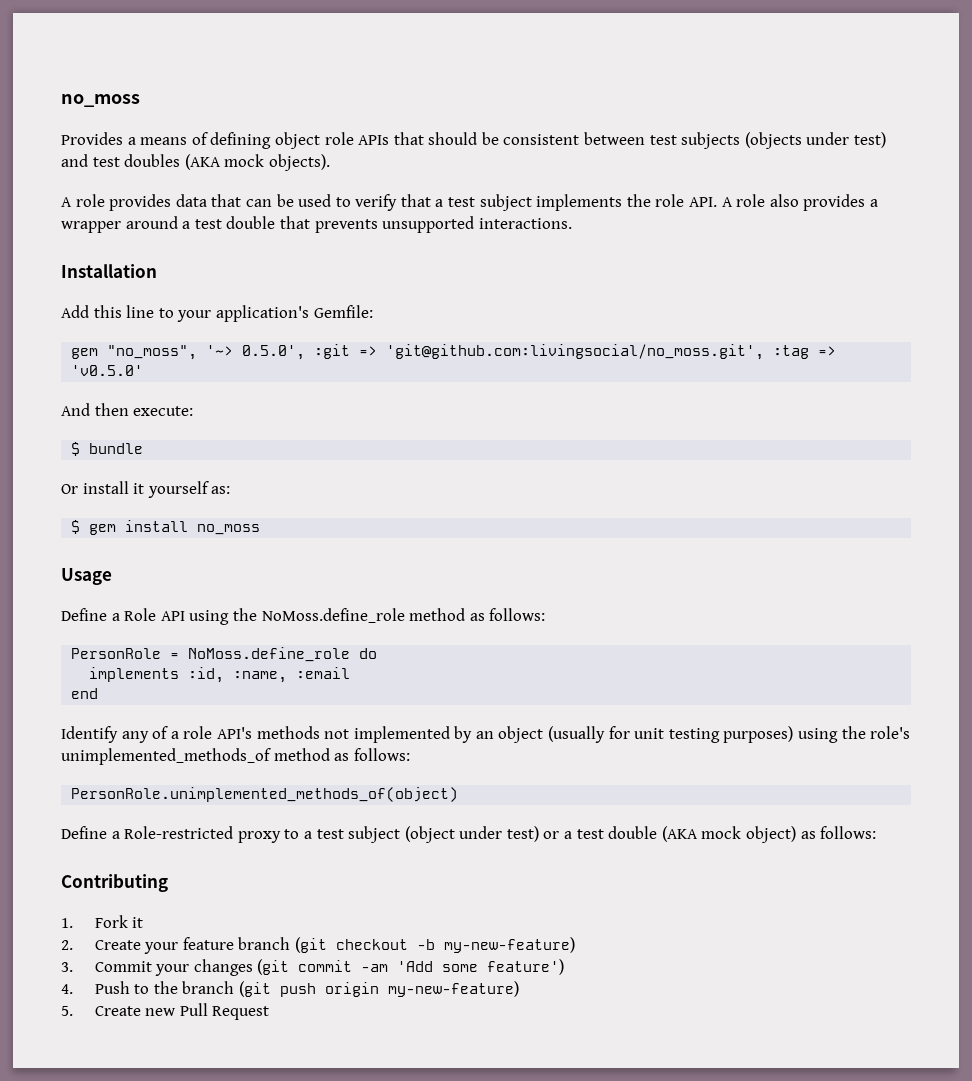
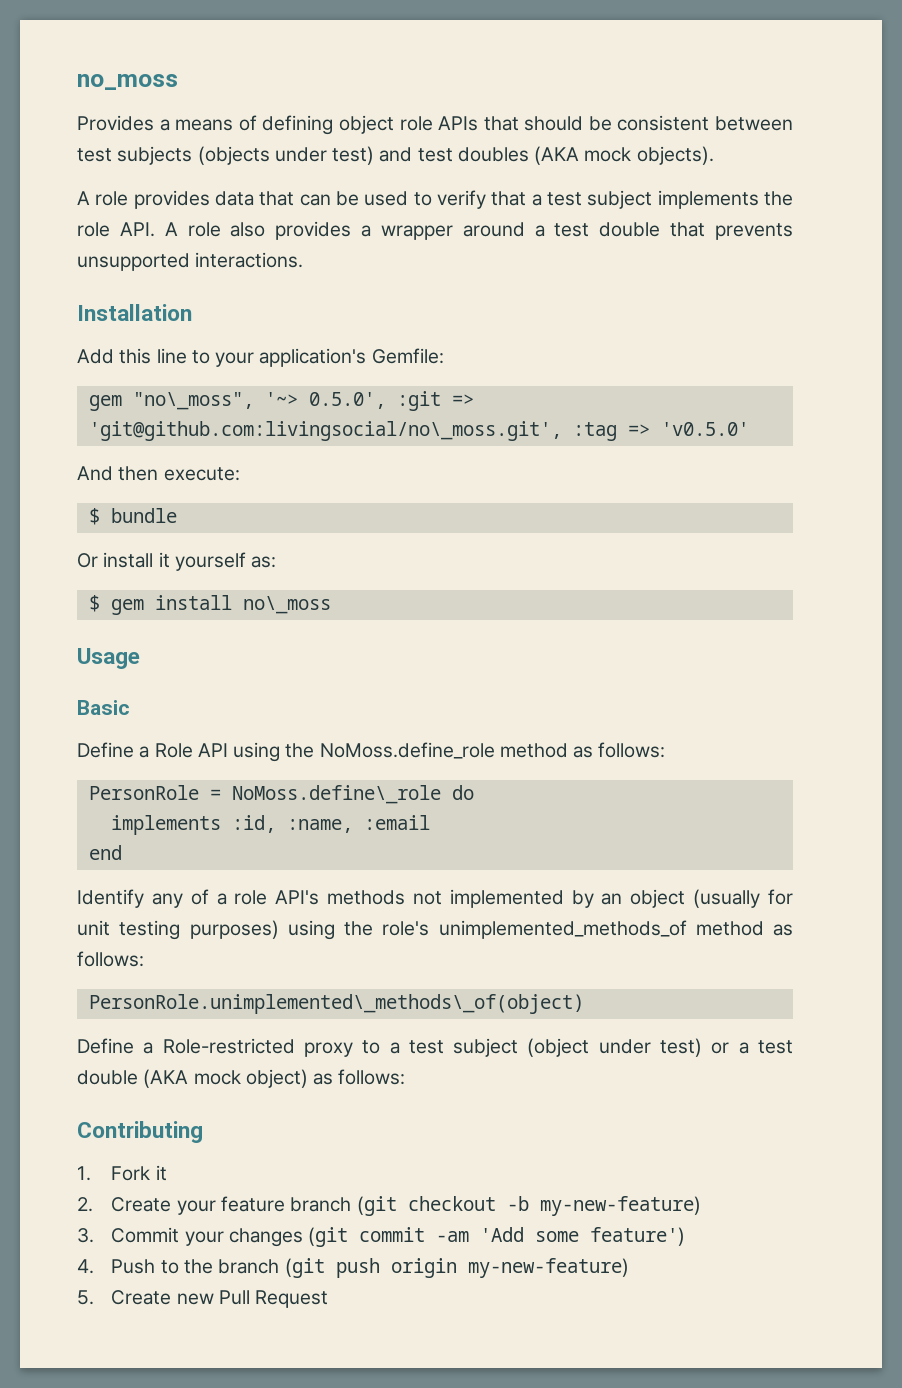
[107,345,198,360] "no_moss", -> [132,392,254,410] "no\_moss",
[386,344,765,360] 'git@github.com:livingsocial/no_moss.git', -> [88,421,562,441] 'git@github.com:livingsocial/no\_moss.git',
[197,524,261,535] no_moss -> [242,596,331,614] no\_moss
(112, 576) none -> [77,700,130,715] // Basic
[188,647,351,662] NoMoss.define_role -> [231,785,441,804] NoMoss.define\_role
[71,787,459,802] PersonRole.unimplemented_methods_of(object) -> [88,994,584,1014] PersonRole.unimplemented\_methods\_of(object)

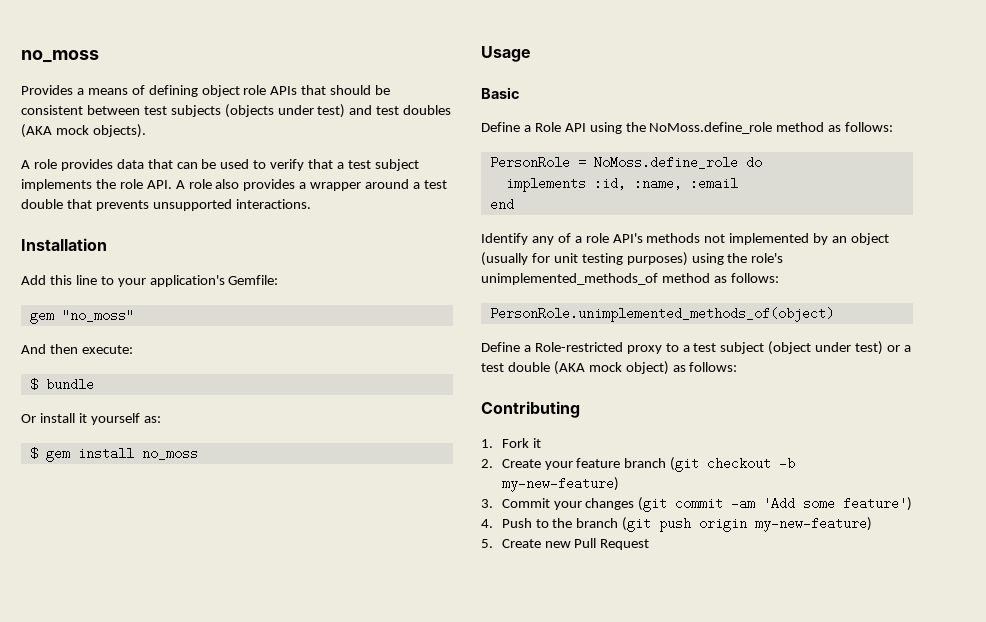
[132,391,474,411] [88,421,749,441] "no\_moss", '~> 0.5.0', :git => 'git@github.com:livingsocial/no\_moss.git', :tag => 'v0.5.0' -> [61,309,134,322] "no_moss"
[242,596,331,614] no\_moss -> [141,447,198,460] no_moss
[231,785,441,804] NoMoss.define\_role -> [593,156,738,169] NoMoss.define_role
[88,994,584,1014] PersonRole.unimplemented\_methods\_of(object) -> [489,307,834,322] PersonRole.unimplemented_methods_of(object)

